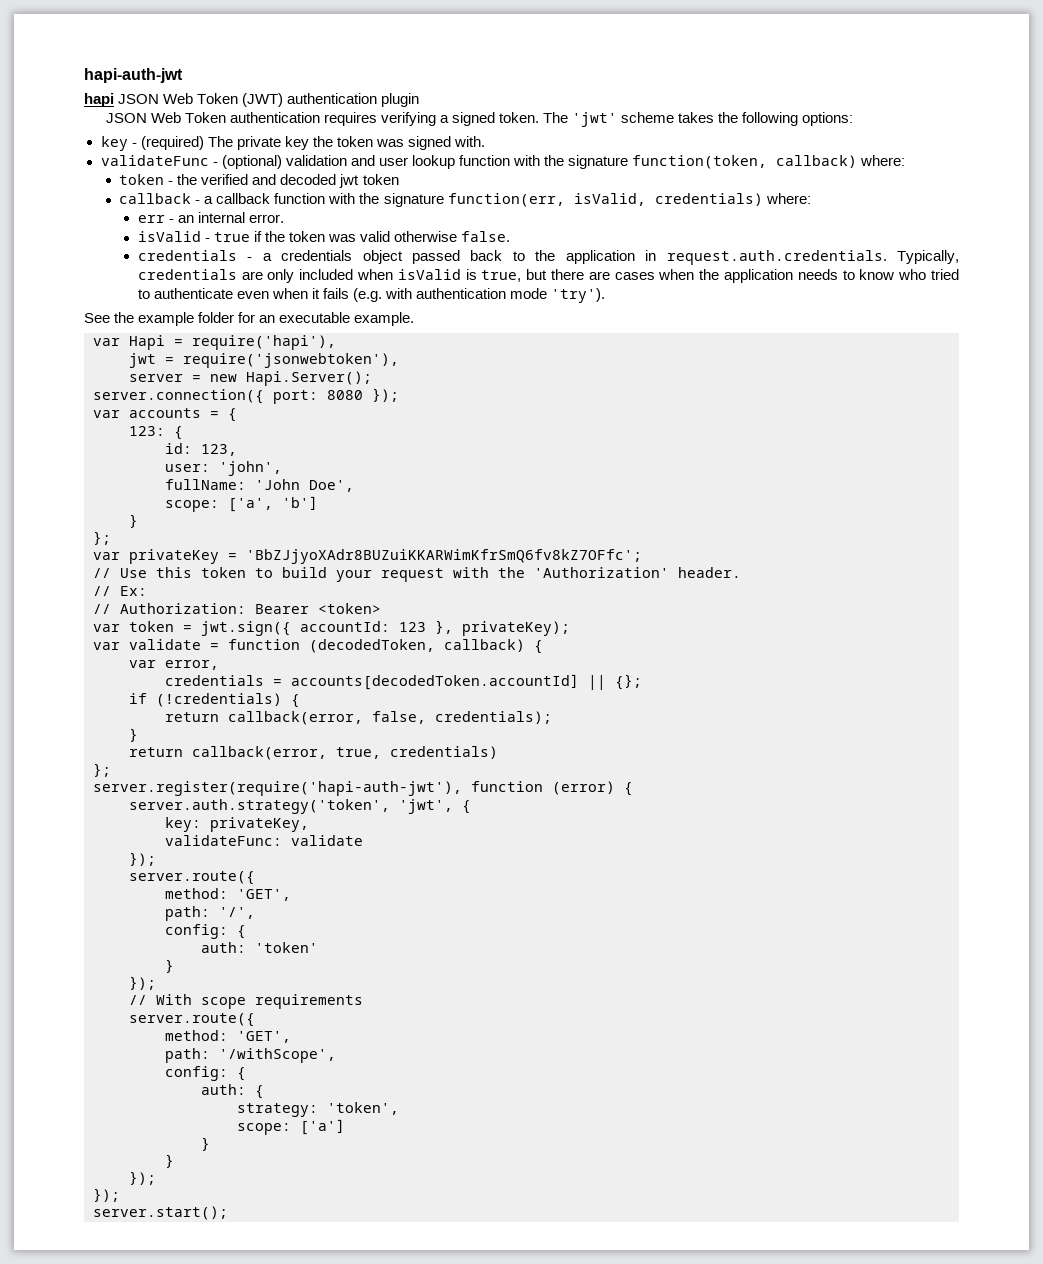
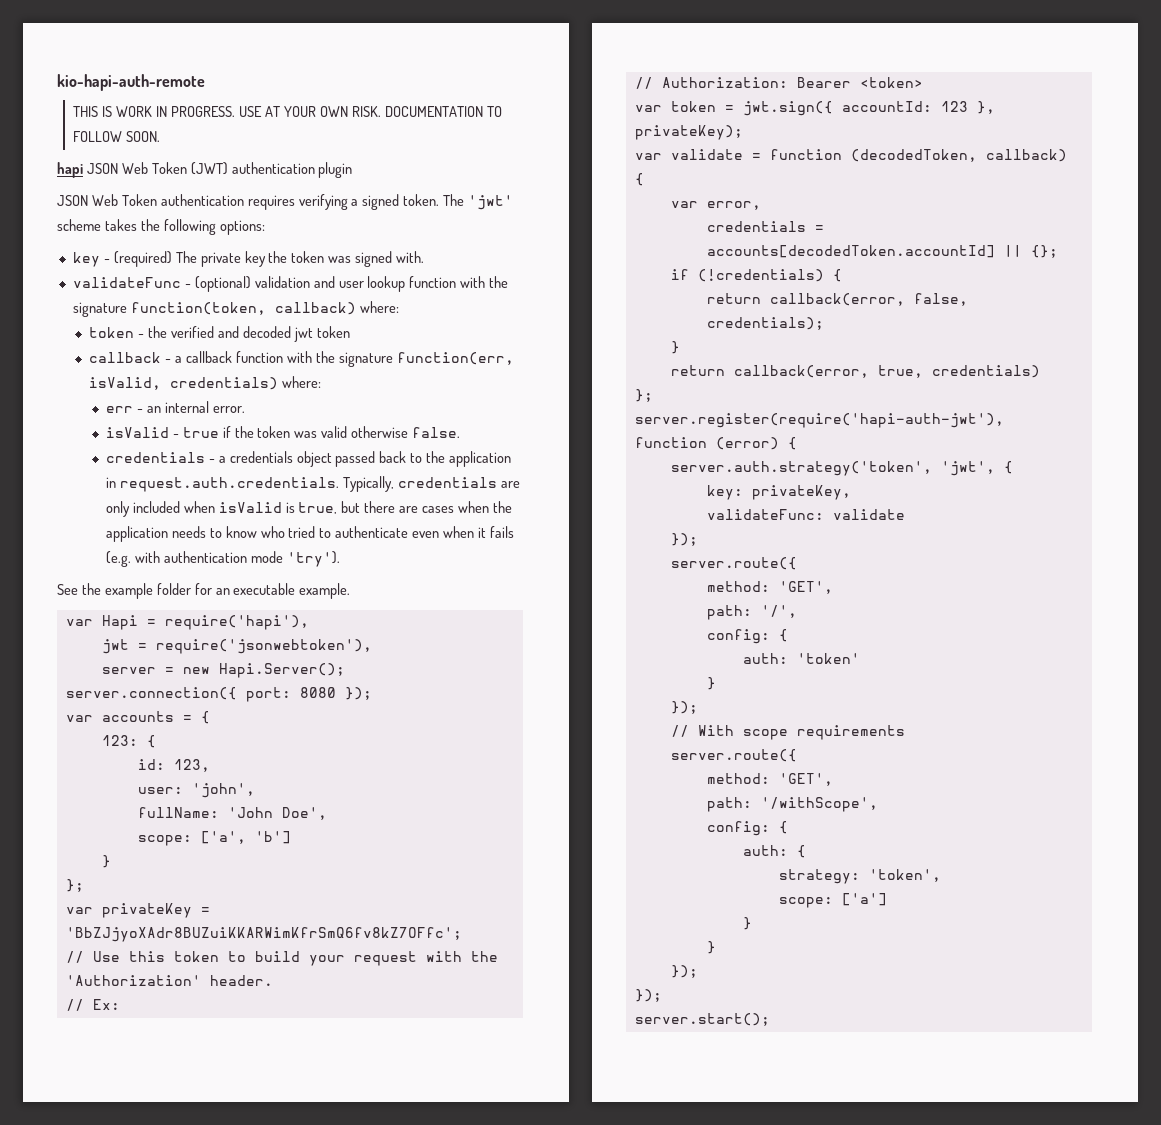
[84,68,183,83] hapi-auth-jwt -> [57,74,205,91] [73,106,502,117] [73,131,161,142] kio-hapi-auth-remote // THIS IS WORK IN PROGRESS. USE AT YOUR OWN RISK. DOCUMENTATION TO FOLLOW SOON.

